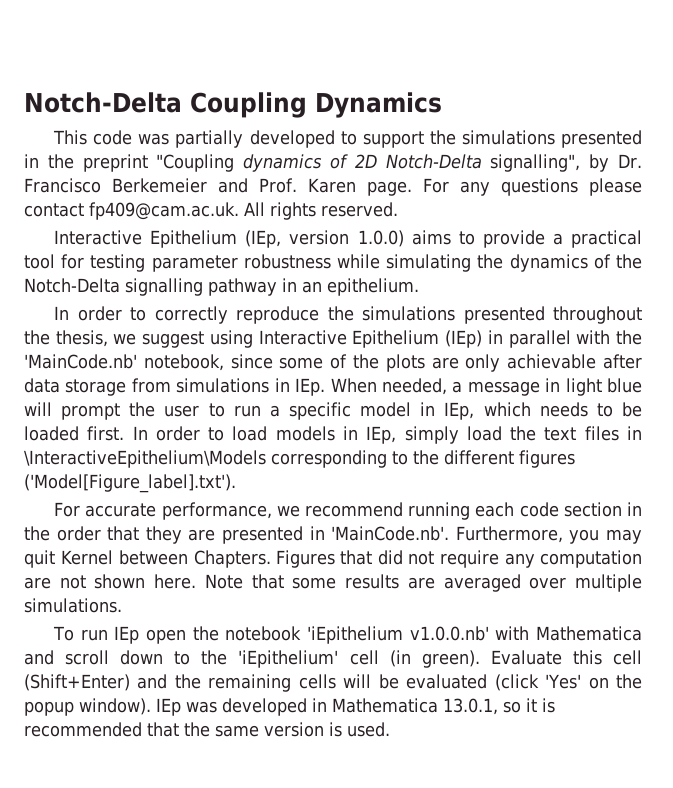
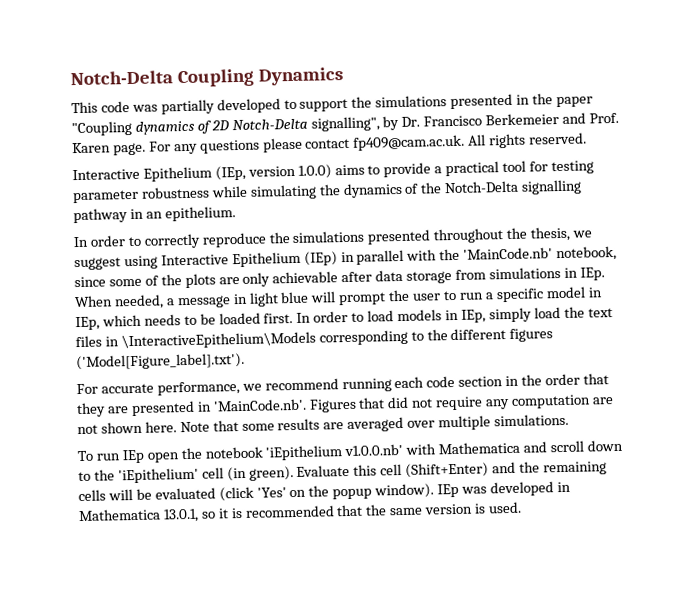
[82,154,148,172] preprint -> [555,96,593,108] paper
[455,526,642,544] [24,550,271,568] Furthermore, you may quit Kernel between Chapters. -> (307, 405) none

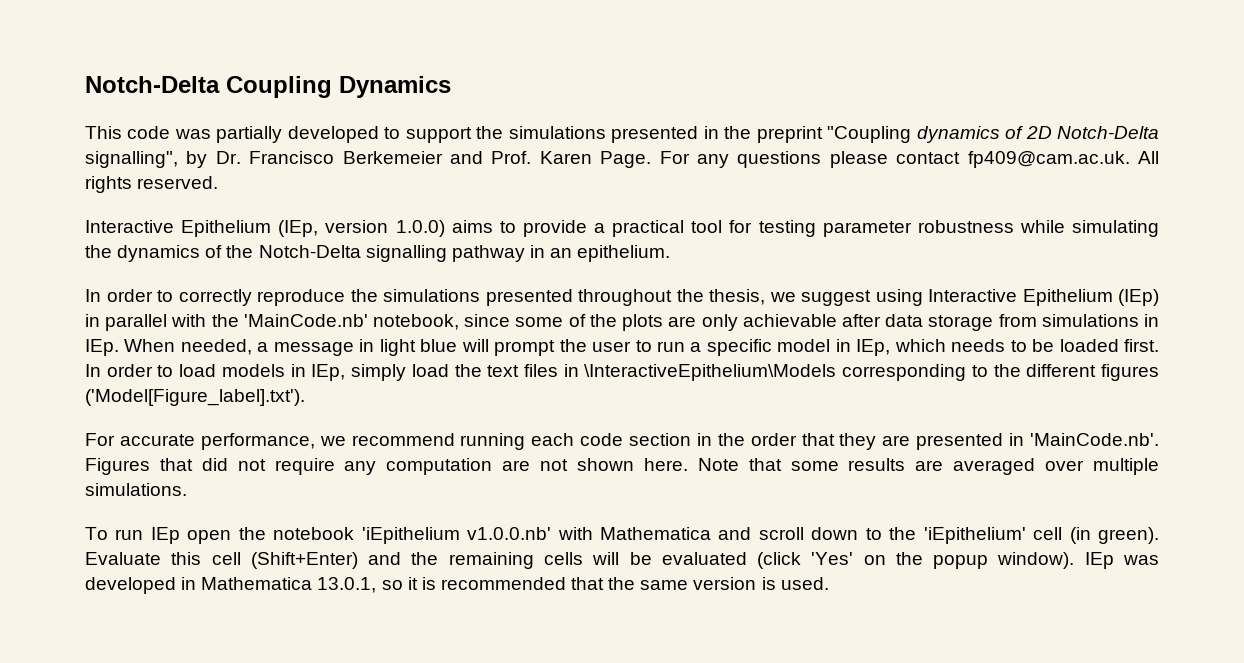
[555,96,593,108] paper -> [756,126,823,143] preprint
[112,142,146,156] page. -> [600,151,652,168] Page.

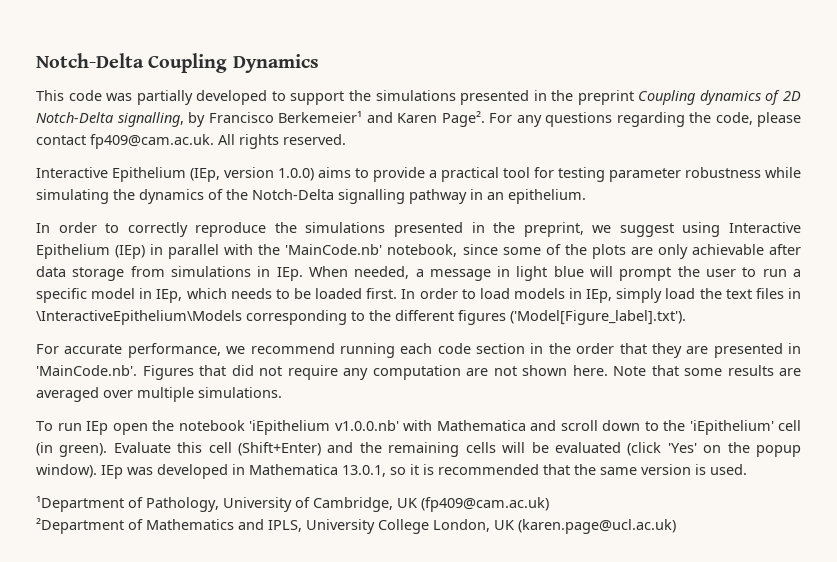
[827,126,912,143] "Coupling -> [638,90,696,105] Coupling
[85,151,822,168] signalling", by Dr. Francisco Berkemeier and Prof. Karen Page. For any questions -> [117,111,753,127] signalling, by Francisco Berkemeier¹ and Karen Page². For any questions regarding the code,
[578,289,765,306] throughout the thesis, -> [471,222,584,237] in the preprint,
(829, 583) none -> [36,496,549,512] [36,518,676,534] // ¹Department of Pathology, University of Cambridge, UK (fp409@cam.ac.uk) // ²Department of Mathematics and IPLS, University College London, UK (karen.page@ucl.ac.uk)

